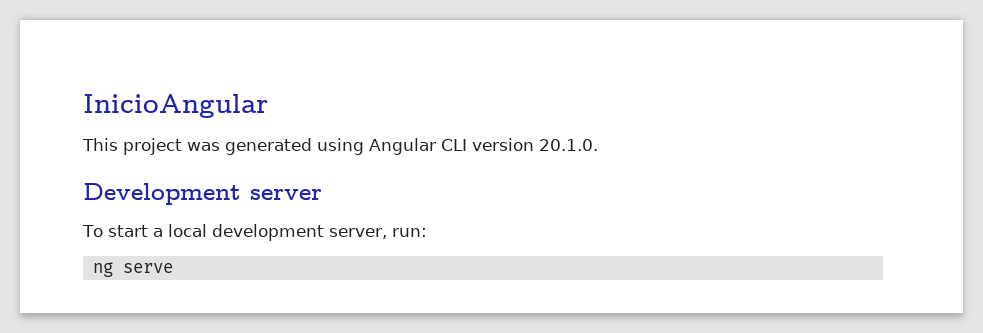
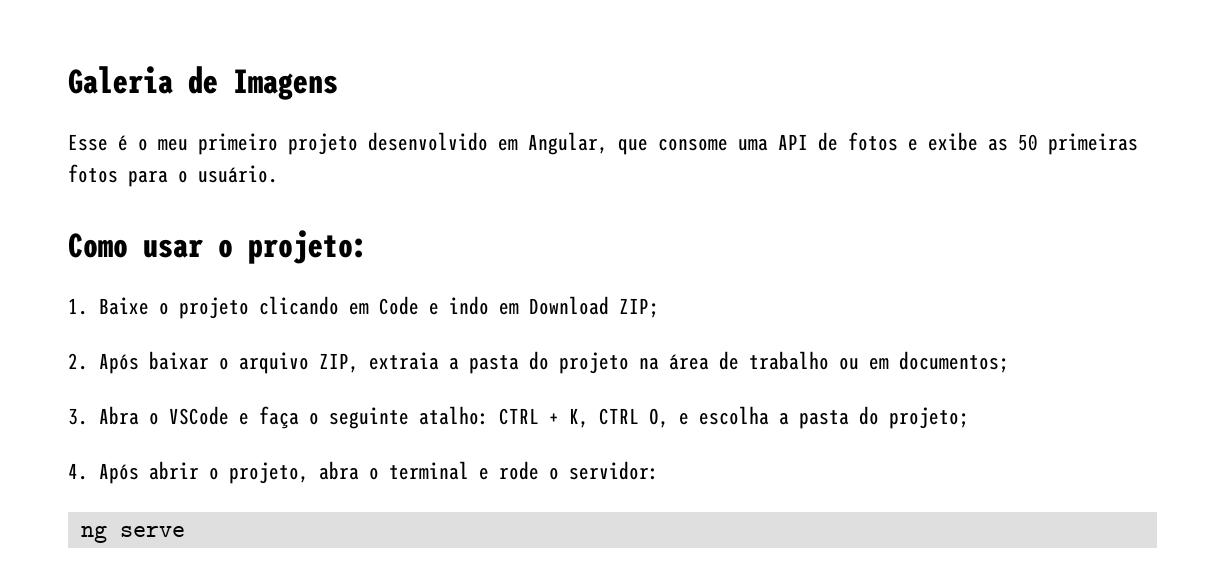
[83,94,268,118] [82,138,598,155] [83,183,322,205] [82,224,427,241] InicioAngular // This project was generated using Angular CLI version 20.1.0. // Development server // To start a local development server, run: -> [68,66,338,100] [68,132,1138,155] [68,164,278,187] [68,230,368,264] [68,296,659,319] [68,351,1009,374] [68,406,969,429] [68,461,659,484] Galeria de Imagens // Esse é o meu primeiro projeto desenvolvido em Angular, que consome uma API de fotos e exibe as 50 primeiras fotos para o usuário. // Como usar o projeto: // 1. Baixe o projeto clicando em Code e indo em Download ZIP; // 2. Após baixar o arquivo ZIP, extraia a pasta do projeto na área de trabalho ou em documentos; // 3. Abra o VSCode e faça o seguinte atalho: CTRL + K, CTRL O, e escolha a pasta do projeto; // 4. Após abrir o projeto, abra o terminal e rode o servidor:

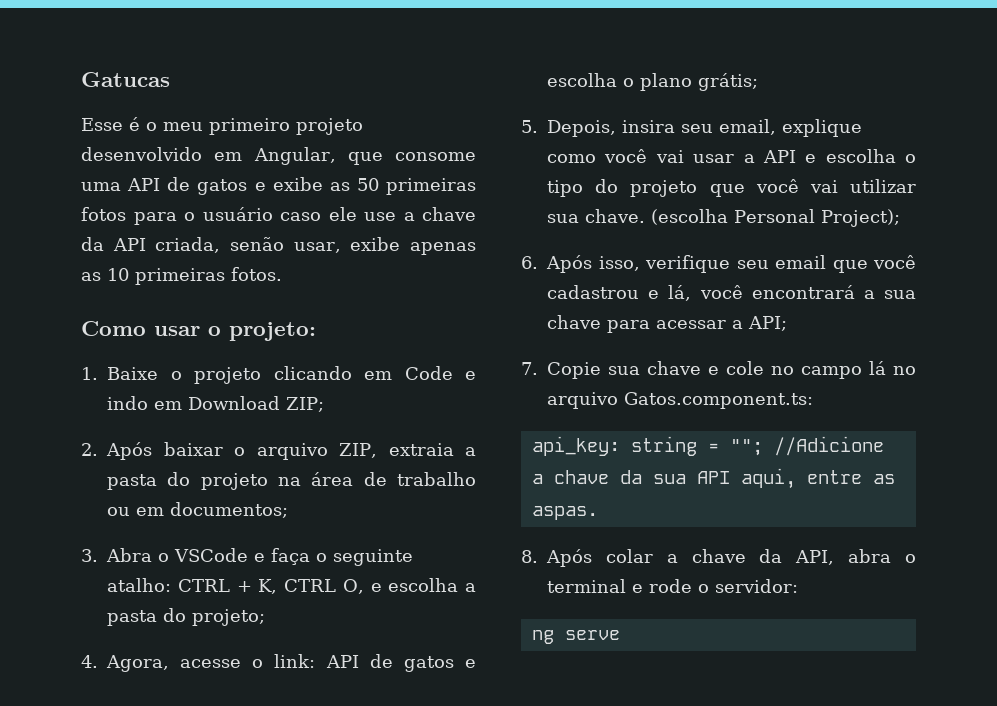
[68,66,338,100] Galeria de Imagens -> [81,72,170,87] Gatucas
[848,132,898,151] fotos -> [197,179,248,195] gatos
[198,165,278,183] usuário. -> [202,207,476,221] [81,237,476,255] [81,267,282,285] usuário caso ele use a chave da API criada, senão usar, exibe apenas as 10 primeiras fotos.
[98,461,309,484] Após abrir o projeto, -> [106,654,477,672] [547,73,758,91] [521,119,862,137] [547,149,916,163] [547,179,916,197] [547,209,900,227] [521,255,916,273] [547,285,916,301] [547,315,787,333] [521,361,916,379] [547,392,813,409] [531,436,884,456] [531,468,895,489] [531,506,598,520] [521,549,835,567] Agora, acesse o link: API de gatos e escolha o plano grátis; // 5. Depois, insira seu email, explique como você vai usar a API e escolha o tipo do projeto que você vai utilizar sua chave. (escolha Personal Project); // 6. Após isso, verifique seu email que você cadastrou e lá, você encontrará a sua chave para acessar a API; // 7. Copie sua chave e cole no campo lá no arquivo Gatos.component.ts: // api_key: string = ""; //Adicione a chave da sua API aqui, entre as aspas. // 8. Após colar a chave da API,

